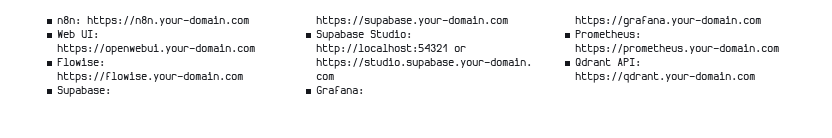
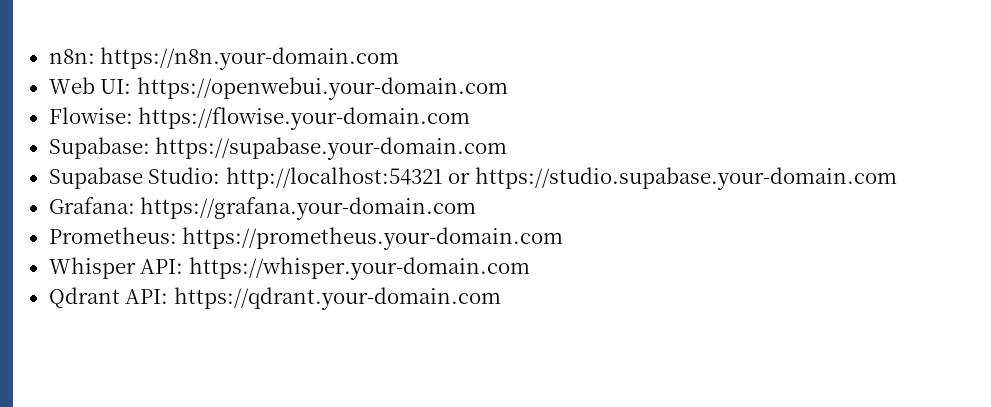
(779, 49) none -> [48,257,530,280] // Whisper API: https://whisper.your-domain.com

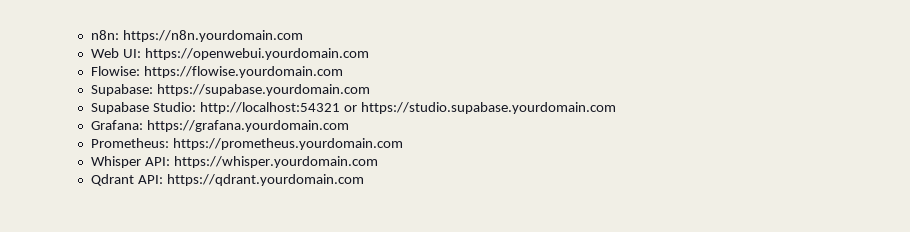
[100,47,400,70] https://n8n.your-domain.com -> [122,30,303,42] https://n8n.yourdomain.com
[136,77,508,100] https://openwebui.your-domain.com -> [144,48,369,60] https://openwebui.yourdomain.com
[138,107,471,130] https://flowise.your-domain.com -> [143,66,343,78] https://flowise.yourdomain.com
[155,137,508,160] https://supabase.your-domain.com -> [156,84,370,96] https://supabase.yourdomain.com
[474,167,897,190] https://studio.supabase.your-domain.com -> [360,102,616,114] https://studio.supabase.yourdomain.com
[140,197,477,220] https://grafana.your-domain.com -> [146,120,349,132] https://grafana.yourdomain.com
[182,227,564,250] https://prometheus.your-domain.com -> [172,138,403,150] https://prometheus.yourdomain.com
[188,257,530,280] https://whisper.your-domain.com -> [173,156,378,168] https://whisper.yourdomain.com
[173,287,501,310] https://qdrant.your-domain.com -> [166,174,364,186] https://qdrant.yourdomain.com

